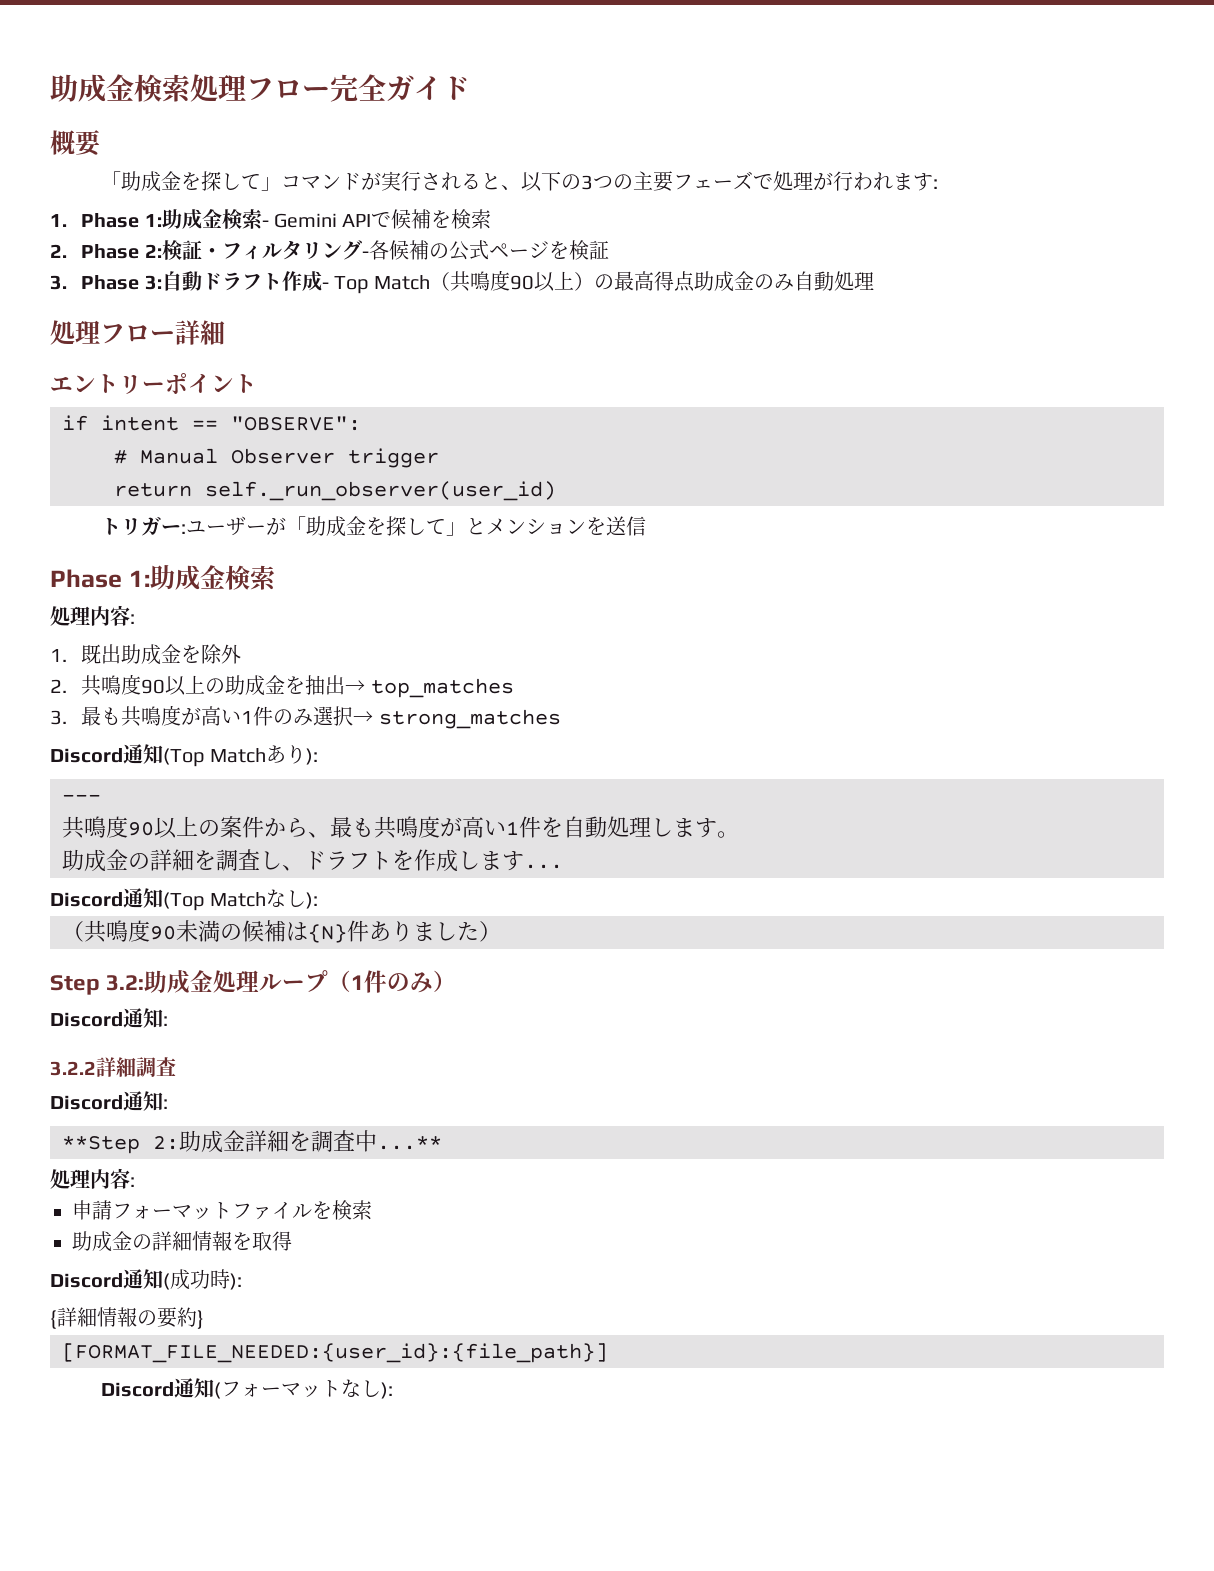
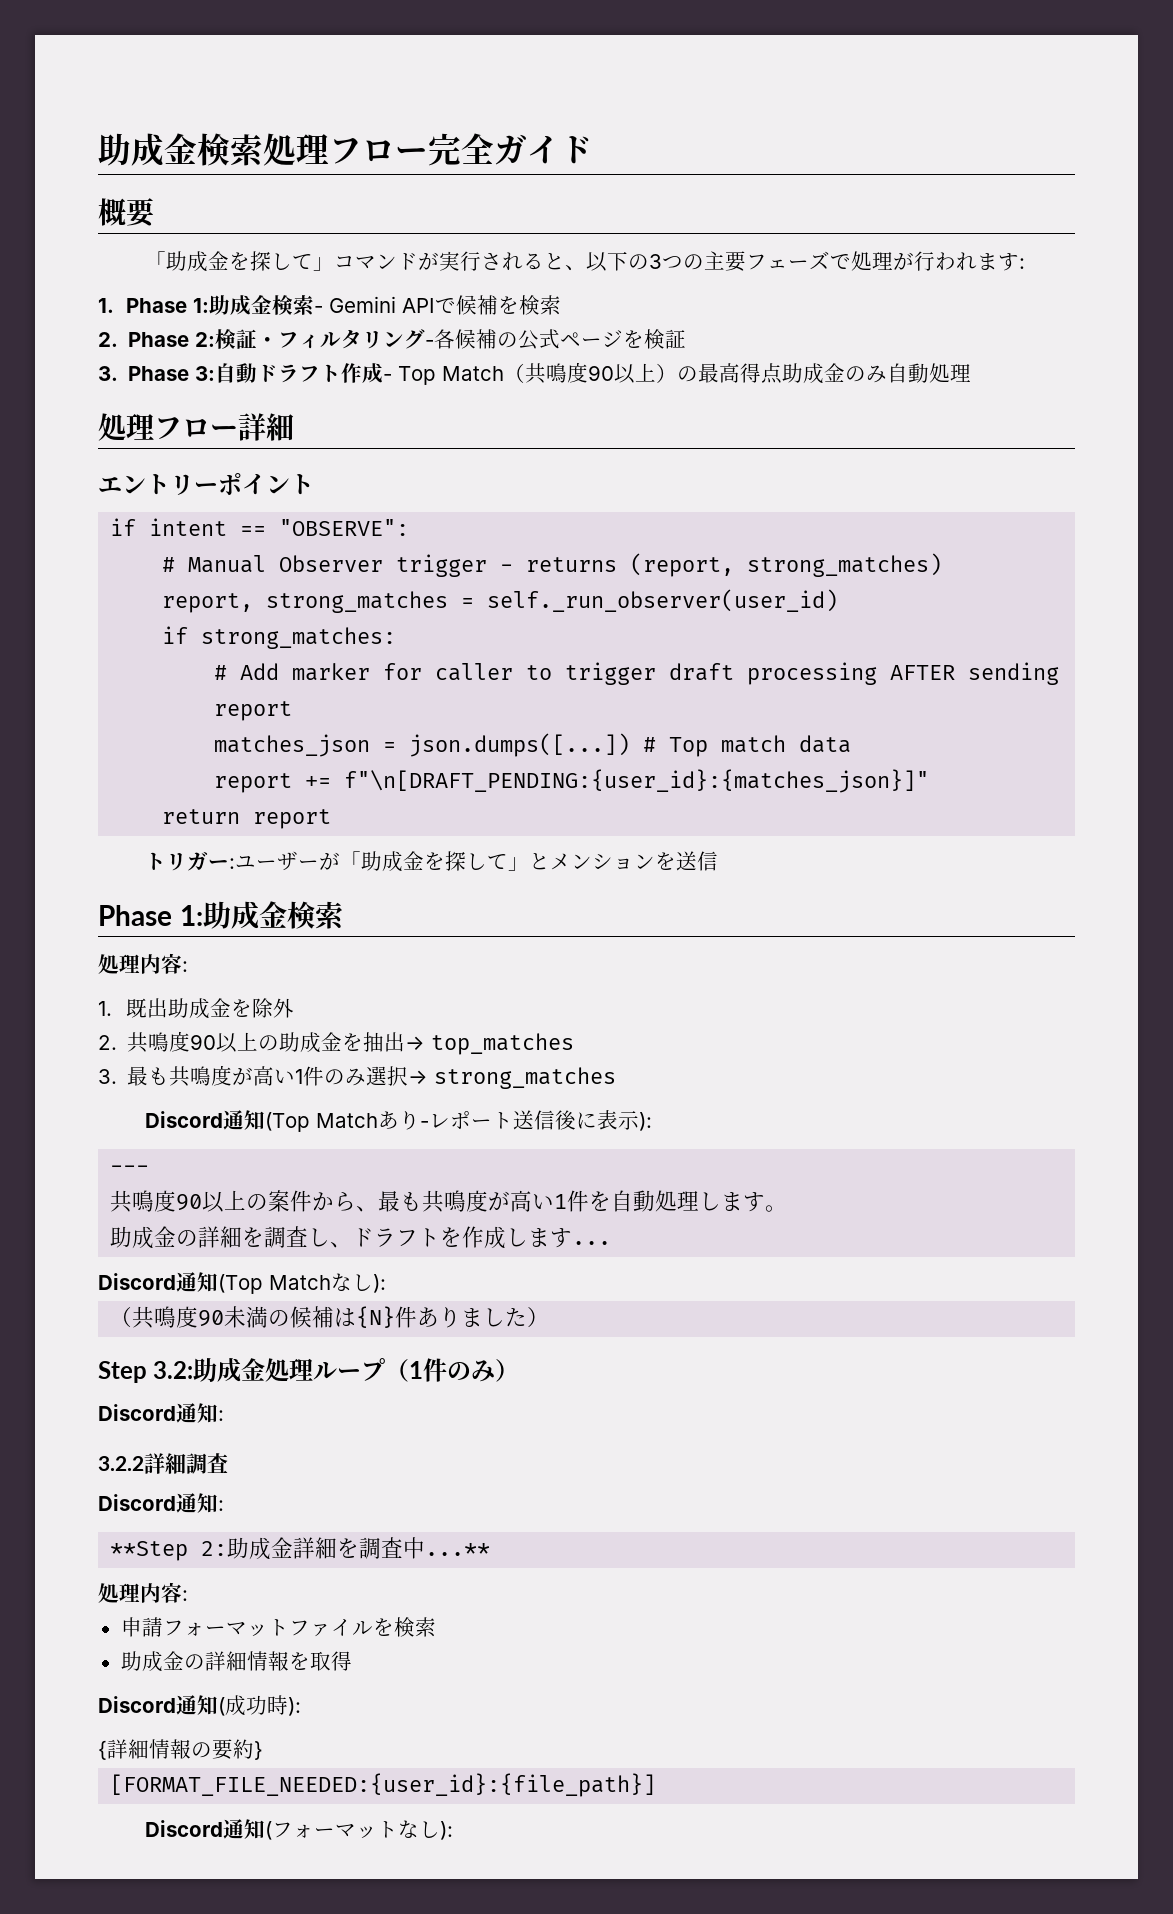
(439, 458) none -> [500,553,943,577] [162,589,839,613] [162,626,397,649] [214,662,1060,685] [214,701,293,721] [214,733,852,757] [214,769,930,793] - returns (report, strong_matches) // report, strong_matches = self._run_observer(user_id) // if strong_matches: // # Add marker for caller to trigger draft processing AFTER sending report // matches_json = json.dumps([...]) # Top match data // report += f"\n[DRAFT_PENDING:{user_id}:{matches_json}]"
[205,481,556,501] self._run_observer(user_id) -> [253,809,332,829] report
(307, 754) none -> [419,1110,639,1130] -レポート送信後に表示

